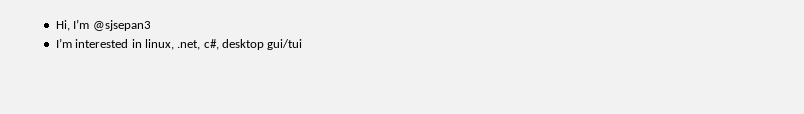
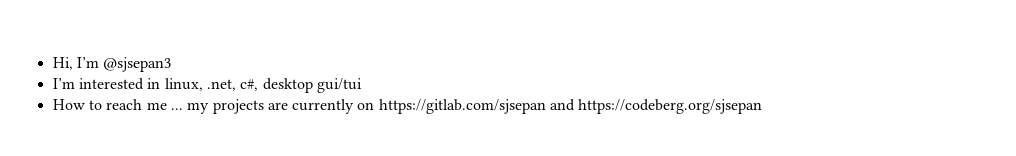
(303, 44) none -> [52,99,763,114] // How to reach me ... my projects are currently on https://gitlab.com/sjsepan and https://codeberg.org/sjsepan

